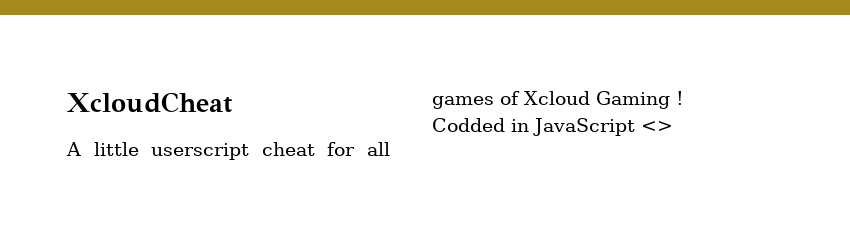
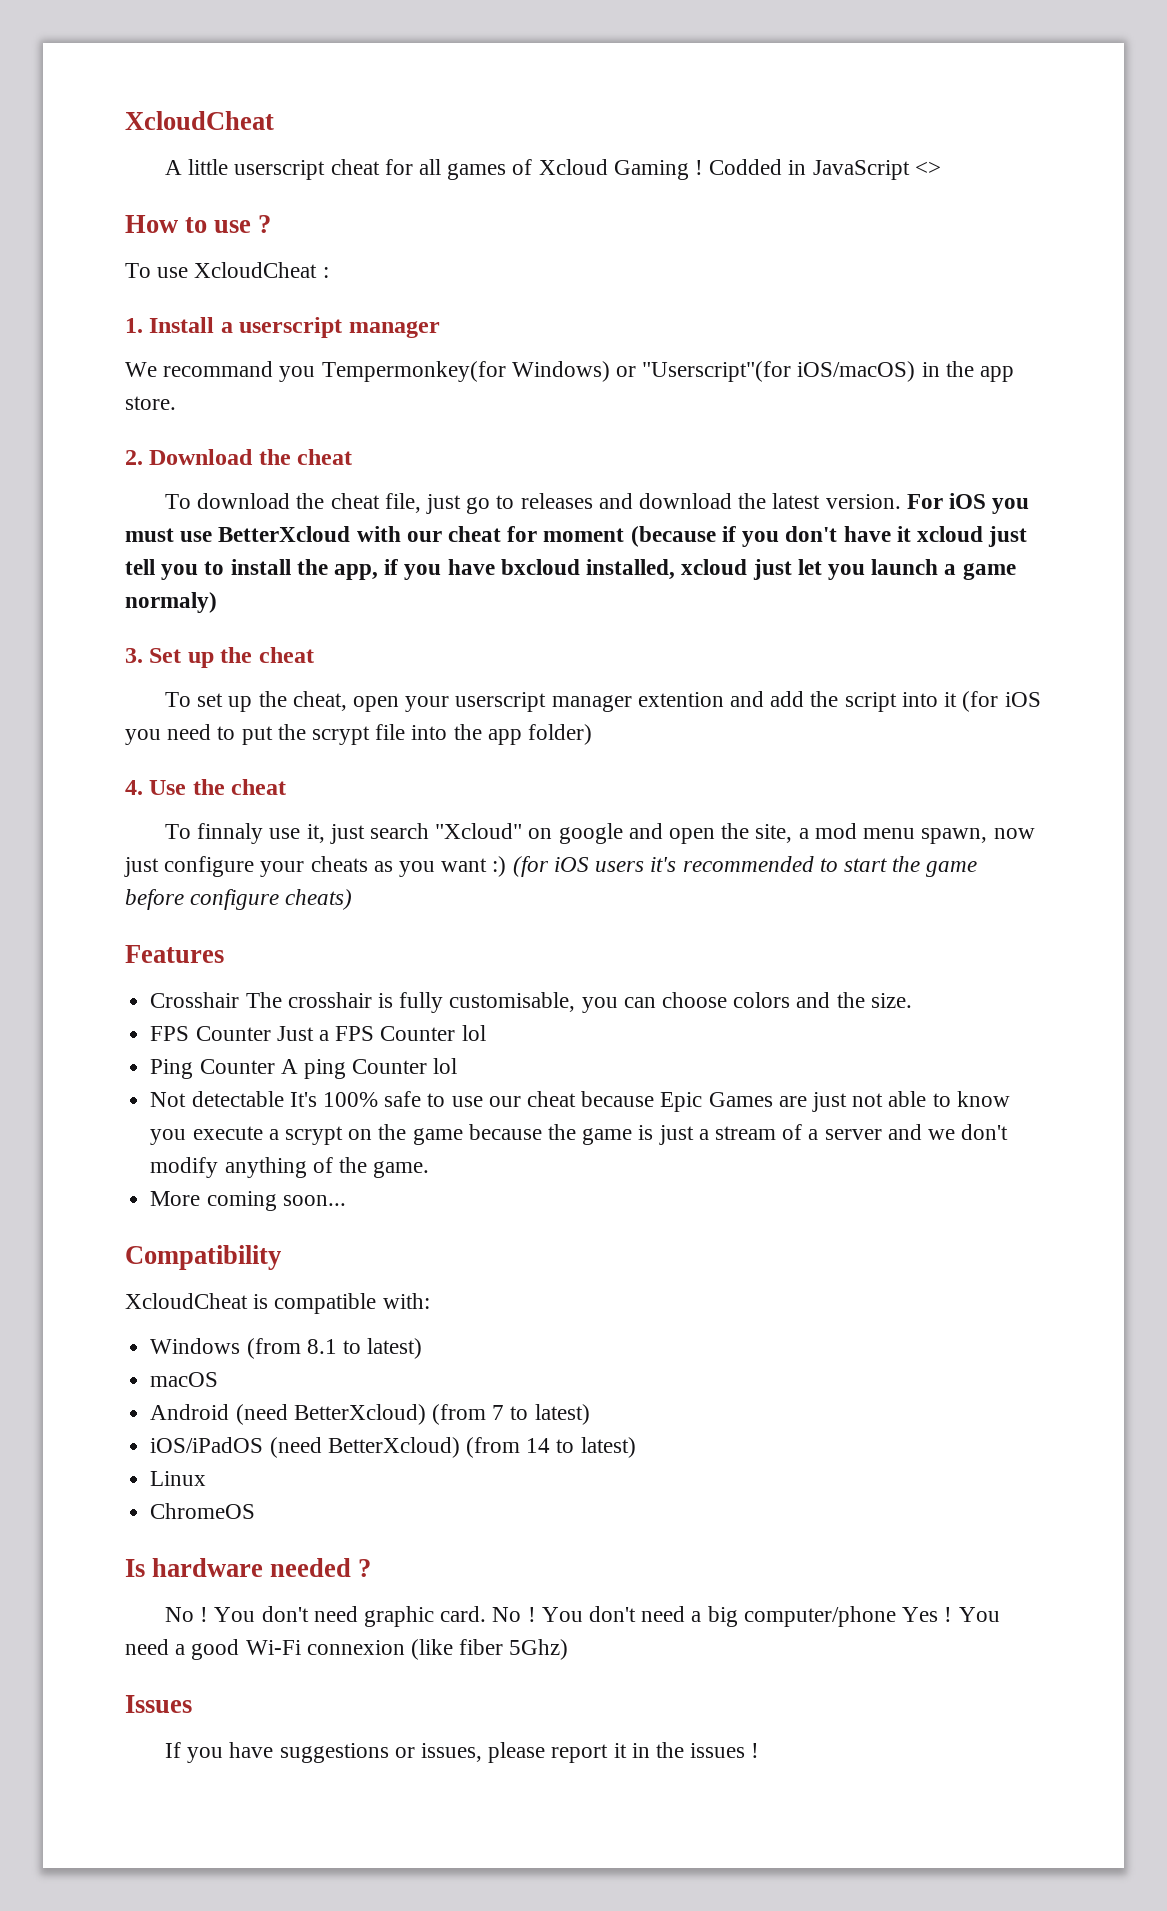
(673, 126) none -> [125,215,272,233] [125,262,329,278] [125,317,440,338] [125,361,1015,382] [125,396,176,410] [125,449,353,465] [164,493,1030,514] [125,526,1028,547] [125,559,1016,580] [125,592,217,613] [125,647,314,668] [164,691,1041,712] [125,724,593,745] [125,779,287,795] [164,823,1035,844] [124,856,978,877] [125,889,353,910] [125,945,224,963] [150,992,912,1013] [150,1025,486,1041] [150,1058,458,1079] [150,1091,1010,1112] [150,1124,1009,1145] [150,1157,430,1178] [150,1191,346,1211] [125,1245,281,1270] [125,1293,430,1314] [150,1338,423,1359] [150,1372,219,1387] [150,1404,590,1425] [150,1437,636,1458] [150,1471,207,1486] [150,1503,256,1519] [125,1558,372,1577] [164,1606,1000,1627] [125,1639,569,1660] [125,1695,192,1713] [164,1742,760,1763] // How to use ? // To use XcloudCheat : // 1. Install a userscript manager // We recommand you Tempermonkey(for Windows) or "Userscript"(for iOS/macOS) in the app store. // 2. Download the cheat // To download the cheat file, just go to releases and download the latest version. For iOS you must use BetterXcloud with our cheat for moment (because if you don't have it xcloud just tell you to install the app, if you have bxcloud installed, xcloud just let you launch a game normaly) // 3. Set up the cheat // To set up the cheat, open your userscript manager extention and add the script into it (for iOS you need to put the scrypt file into the app folder) // 4. Use the cheat // To finnaly use it, just search "Xcloud" on google and open the site, a mod menu spawn, now just configure your cheats as you want :) (for iOS users it's recommended to start the game before configure cheats) // Features // Crosshair The crosshair is fully customisable, you can choose colors and the size. // FPS Counter Just a FPS Counter lol // Ping Counter A ping Counter lol // Not detectable It's 100% safe to use our cheat because Epic Games are just not able to know you execute a scrypt on the game because the game is just a stream of a server and we don't modify anything of the game. // More coming soon... // Compatibility // XcloudCheat is compatible with: // Windows (from 8.1 to latest) // macOS // Android (need BetterXcloud) (from 7 to latest) // iOS/iPadOS (need BetterXcloud) (from 14 to latest) // Linux // ChromeOS // Is hardware needed ? // No ! You don't need graphic card. No ! You don't need a big computer/phone Yes ! You need a good Wi-Fi connexion (like fiber 5Ghz) // Issues // If you have suggestions or issues, please report it in the issues !

